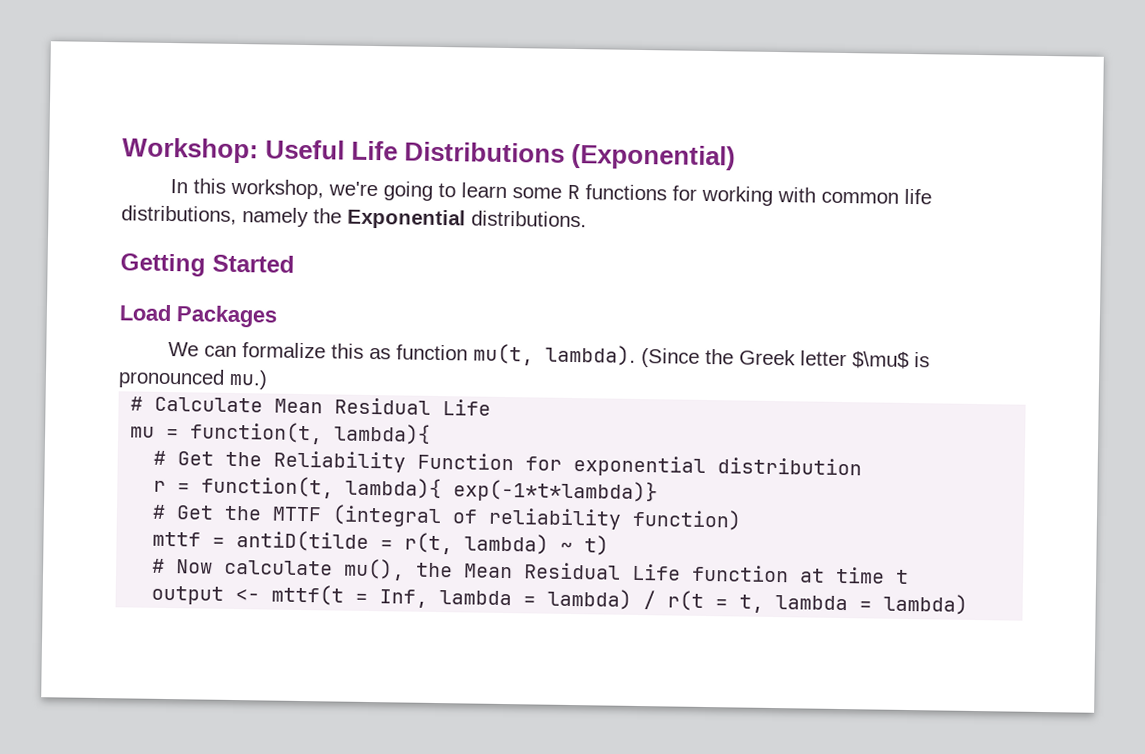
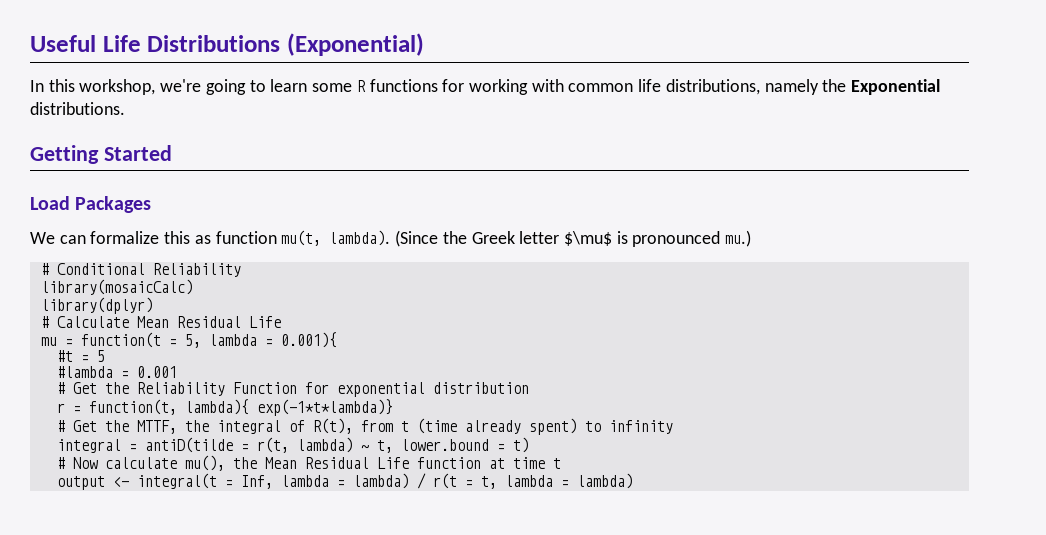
[122,137,259,164] Workshop: -> (30, 43) none
(268, 379) none -> [40,263,241,277] [40,279,193,295] [40,297,153,314] // # Conditional Reliability // library(mosaicCalc) // library(dplyr)
[189,421,432,445] function(t, lambda){ -> [80,332,337,348] [56,350,105,362] [56,366,177,378] function(t = 5, lambda = 0.001){ // #t = 5 // #lambda = 0.001
[272,504,743,531] [152,531,202,547] MTTF (integral of reliability function) // mttf -> [136,418,673,435] [56,439,121,453] MTTF, the integral of R(t), from t (time already spent) to infinity // integral
(574, 547) none -> [376,439,505,453] t, lower.bound =
[271,584,345,606] mttf(t -> [136,473,217,489] integral(t

